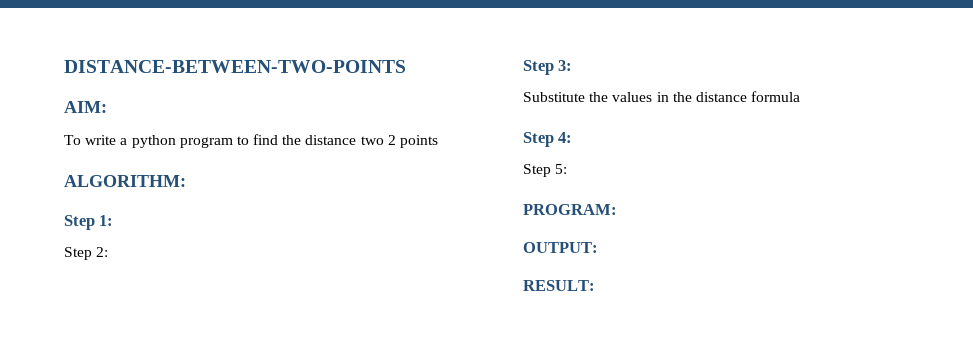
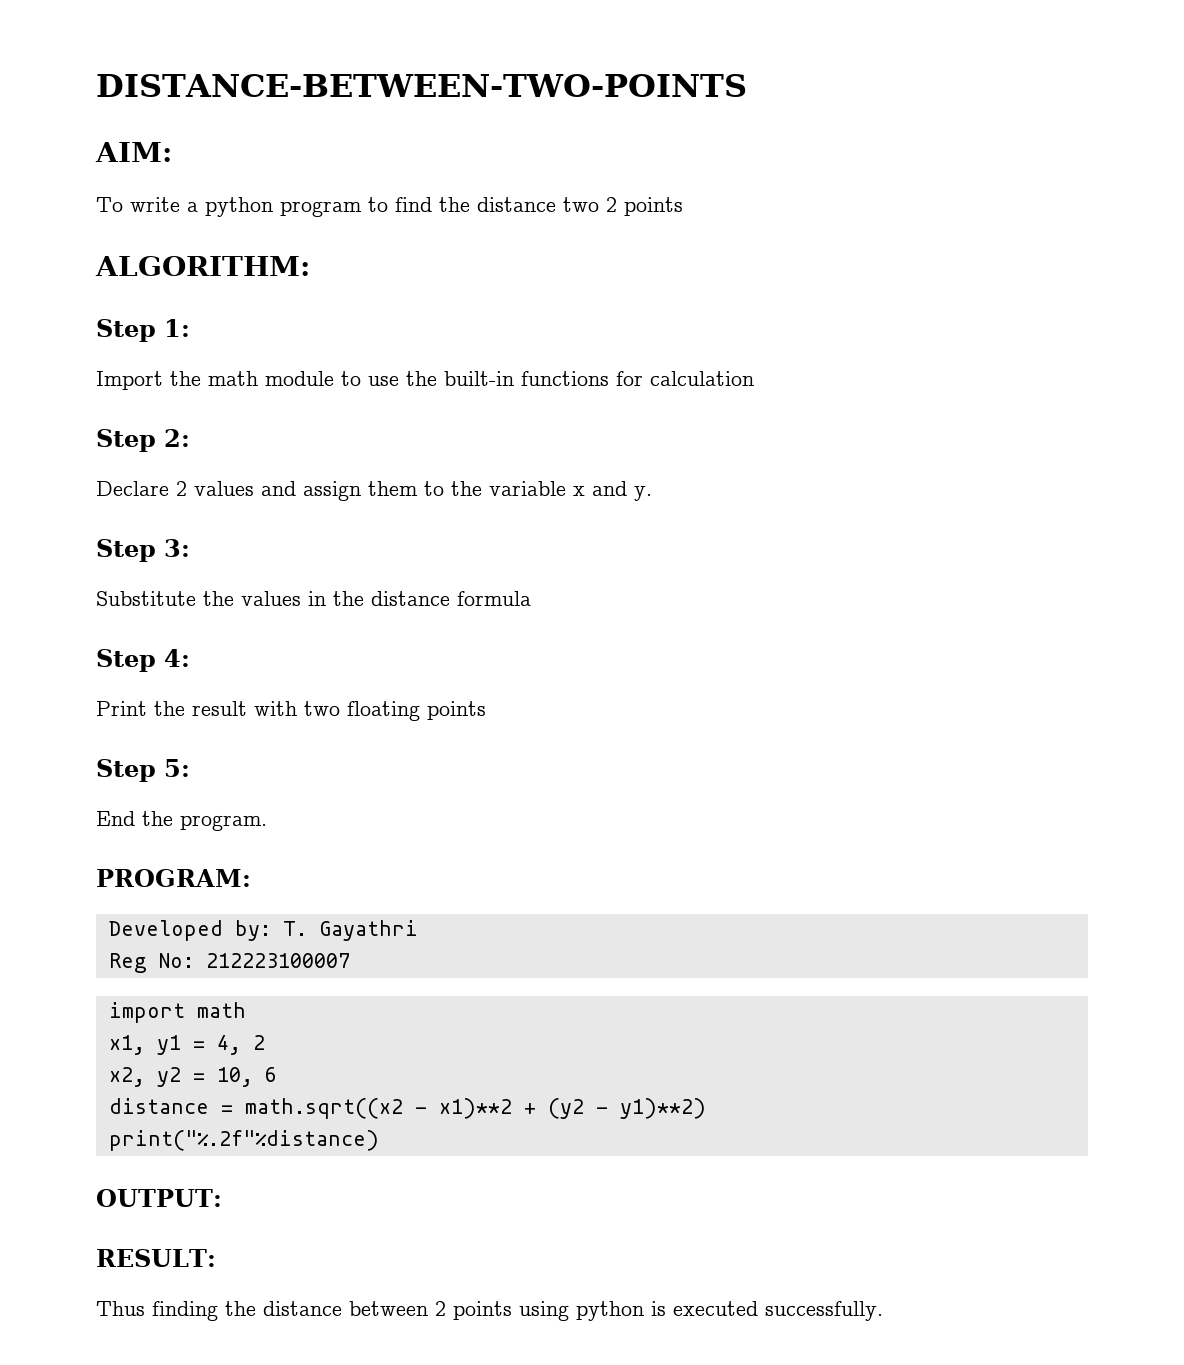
[64,247,109,260] Step 2: -> [96,371,754,390] [96,429,190,452] [96,481,652,501] Import the math module to use the built-in functions for calculation // Step 2: // Declare 2 values and assign them to the variable x and y.
[523,164,568,177] [523,204,617,215] [523,242,598,253] [523,280,595,291] Step 5: // PROGRAM: // OUTPUT: // RESULT: -> [96,701,486,721] [96,759,190,782] [96,811,267,831] [96,869,251,887] [108,920,418,941] [108,953,350,973] [108,1002,246,1023] [108,1035,265,1055] [108,1067,277,1087] [108,1098,706,1119] [108,1130,379,1151] [96,1189,222,1207] [96,1249,216,1267] [96,1301,883,1321] Print the result with two floating points // Step 5: // End the program. // PROGRAM: // Developed by: T. Gayathri // Reg No: 212223100007 // import math // x1, y1 = 4, 2 // x2, y2 = 10, 6 // distance = math.sqrt((x2 - x1)**2 + (y2 - y1)**2) // print("%.2f"%distance) // OUTPUT: // RESULT: // Thus finding the distance between 2 points using python is executed successfully.

